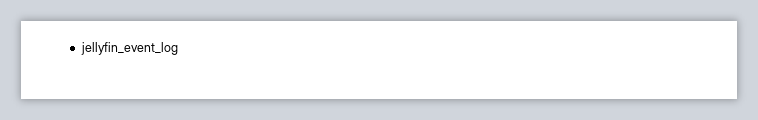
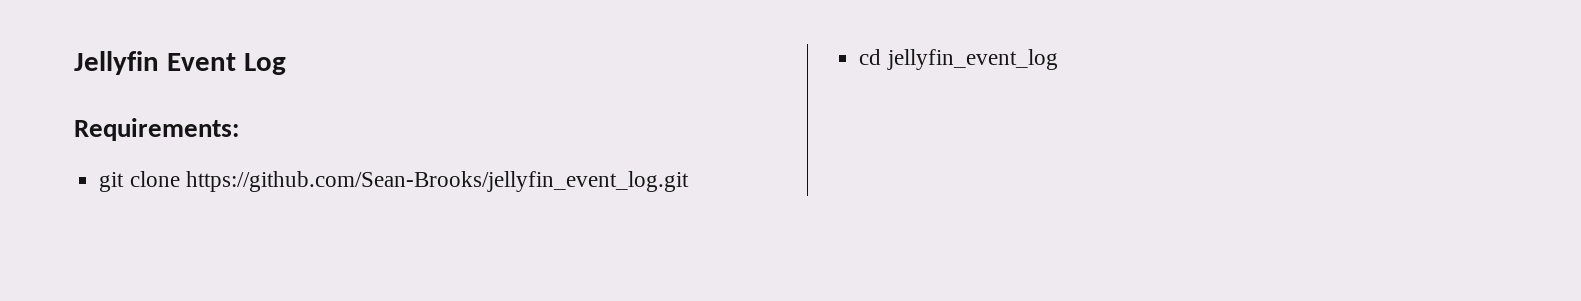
(80, 48) none -> [74,51,286,75] [74,118,239,141] [99,171,689,192] [859,49,882,65] Jellyfin Event Log // Requirements: // git clone https://github.com/Sean-Brooks/jellyfin_event_log.git // cd

